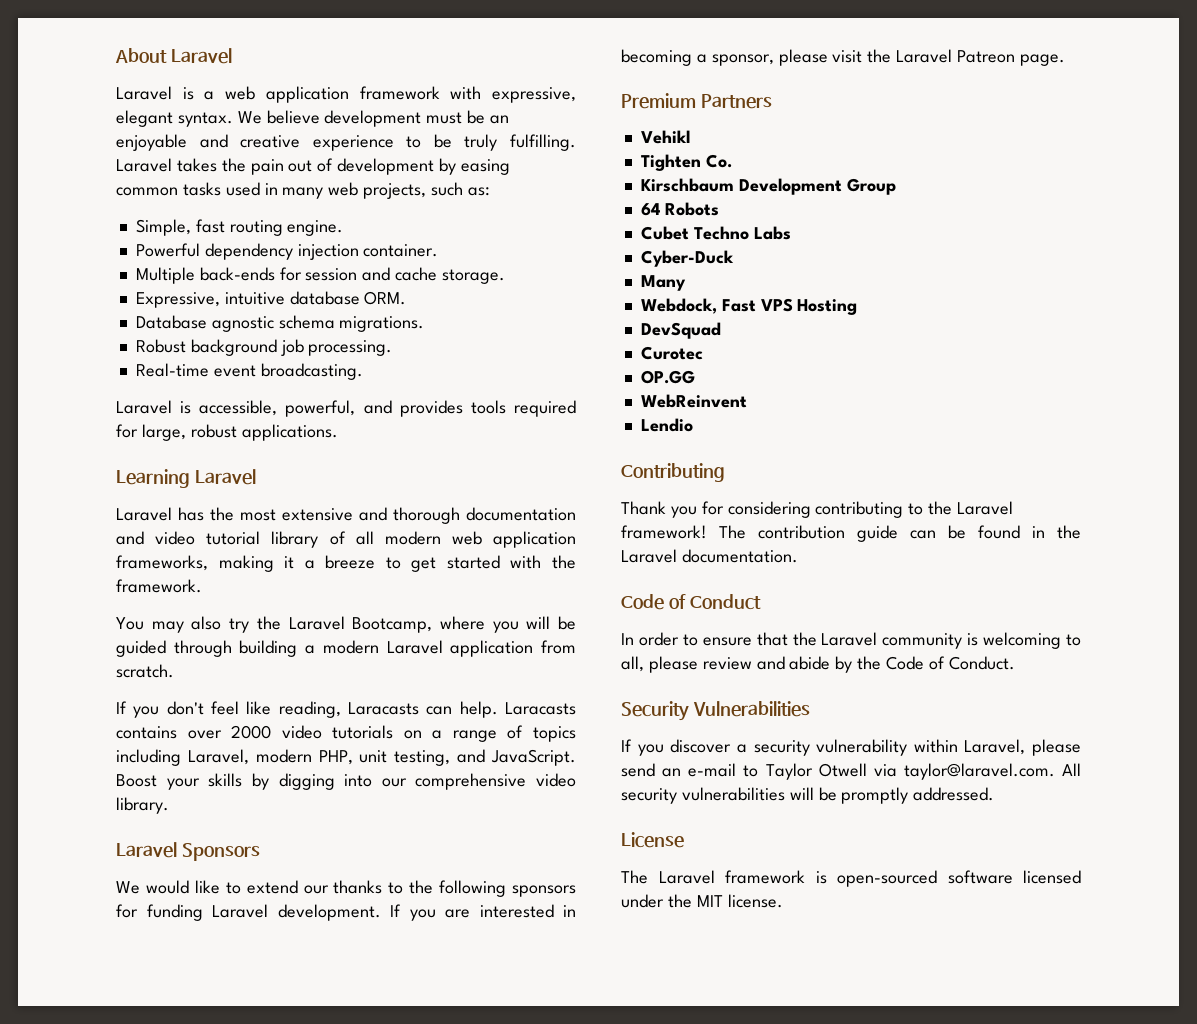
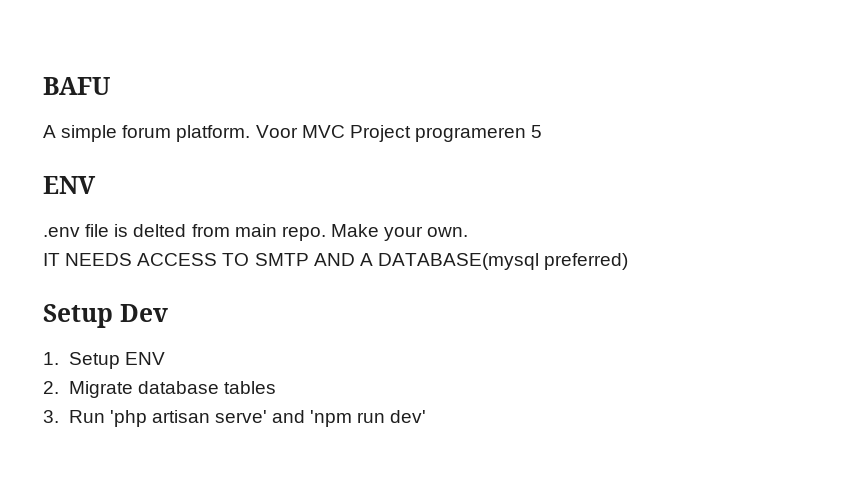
[115,48,232,64] [116,86,576,103] [116,110,510,127] [116,134,576,151] [116,158,510,175] [116,182,490,199] [135,219,344,236] [135,243,439,260] [135,267,505,284] [135,291,407,308] [135,315,425,332] [135,339,393,356] [135,363,363,380] [116,400,576,417] [116,424,338,441] [116,469,256,488] [116,507,576,524] [116,531,576,548] [116,555,576,572] [116,579,202,593] [116,616,576,633] [116,640,576,657] [116,664,174,678] [116,701,576,718] [116,725,576,742] [116,749,576,766] [116,773,576,790] [116,797,169,814] [116,842,260,861] [116,880,576,897] [116,904,576,921] [621,49,1065,66] [621,93,772,109] [640,130,690,144] [640,154,732,171] [640,178,896,195] [640,202,719,216] [640,226,791,240] [640,250,734,267] [640,275,686,291] [640,298,858,315] [640,322,721,339] [640,346,703,360] [640,370,695,384] [640,394,747,408] [640,418,693,432] [621,463,725,482] [621,501,1014,518] [621,525,1081,542] [621,549,798,563] [621,594,761,610] [621,632,1081,649] [621,656,1015,673] [621,701,810,721] [621,739,1081,756] [621,763,1081,780] [621,787,995,804] [621,832,684,848] [621,870,1081,887] [621,894,783,908] About Laravel // Laravel is a web application framework with expressive, elegant syntax. We believe development must be an enjoyable and creative experience to be truly fulfilling. Laravel takes the pain out of development by easing common tasks used in many web projects, such as: // Simple, fast routing engine. // Powerful dependency injection container. // Multiple back-ends for session and cache storage. // Expressive, intuitive database ORM. // Database agnostic schema migrations. // Robust background job processing. // Real-time event broadcasting. // Laravel is accessible, powerful, and provides tools required for large, robust applications. // Learning Laravel // Laravel has the most extensive and thorough documentation and video tutorial library of all modern web application frameworks, making it a breeze to get started with the framework. // You may also try the Laravel Bootcamp, where you will be guided through building a modern Laravel application from scratch. // If you don't feel like reading, Laracasts can help. Laracasts contains over 2000 video tutorials on a range of topics including Laravel, modern PHP, unit testing, and JavaScript. Boost your skills by digging into our comprehensive video library. // Laravel Sponsors // We would like to extend our thanks to the following sponsors for funding Laravel development. If you are interested in becoming a sponsor, please visit the Laravel Patreon page. // Premium Partners // Vehikl // Tighten Co. // Kirschbaum Development Group // 64 Robots // Cubet Techno Labs // Cyber-Duck // Many // Webdock, Fast VPS Hosting // DevSquad // Curotec // OP.GG // WebReinvent // Lendio // Contributing // Thank you for considering contributing to the Laravel framework! The contribution guide can be found in the Laravel documentation. // Code of Conduct // In order to ensure that the Laravel community is welcoming to all, please review and abide by the Code of Conduct. // Security Vulnerabilities // If you discover a security vulnerability within Laravel, please send an e-mail to Taylor Otwell via taylor@laravel.com. All security vulnerabilities will be promptly addressed. // License // The Laravel framework is open-sourced software licensed under the MIT license. -> [43,77,110,95] [43,125,543,142] [43,176,96,194] [43,224,469,241] [43,253,629,270] [43,304,168,328] [43,352,165,369] [43,381,276,398] [43,410,427,427] BAFU // A simple forum platform. Voor MVC Project programeren 5 // ENV // .env file is delted from main repo. Make your own. // IT NEEDS ACCESS TO SMTP AND A DATABASE(mysql preferred) // Setup Dev // 1. Setup ENV // 2. Migrate database tables // 3. Run 'php artisan serve' and 'npm run dev'

